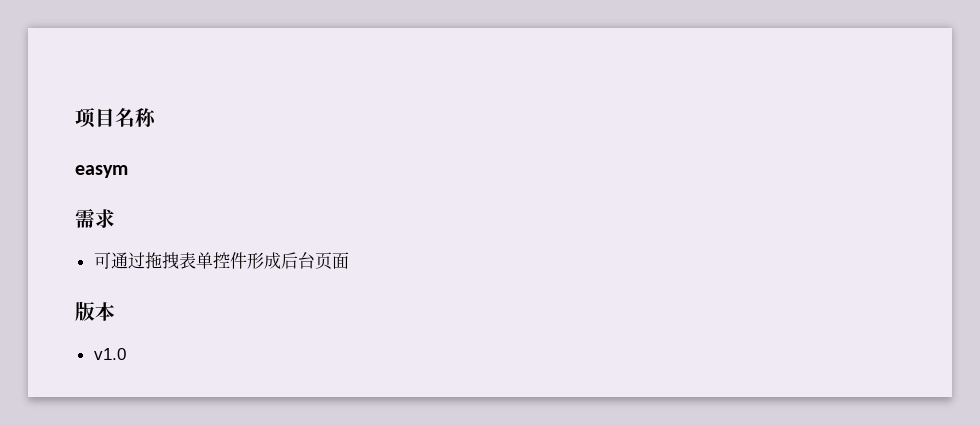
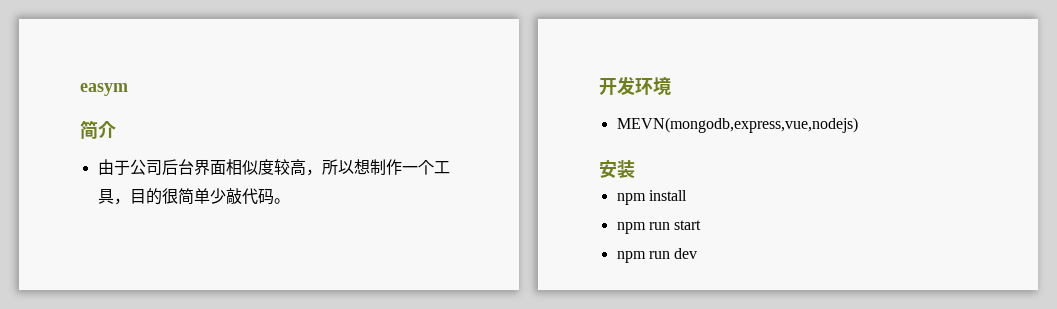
[75,108,156,128] 项目名称 // -> (80, 89) none
[75,208,115,228] [93,252,349,270] [75,301,115,321] [93,348,126,360] 需求 // 可通过拖拽表单控件形成后台页面 // 版本 // v1.0 -> [80,120,116,139] [97,159,450,176] [97,188,290,205] [599,76,671,95] [616,117,858,133] [599,160,635,178] [616,190,687,205] [616,220,702,234] [616,248,698,263] 简介 // 由于公司后台界面相似度较高，所以想制作一个工具，目的很简单少敲代码。 // 开发环境 // MEVN(mongodb,express,vue,nodejs) // 安装 // npm install // npm run start // npm run dev

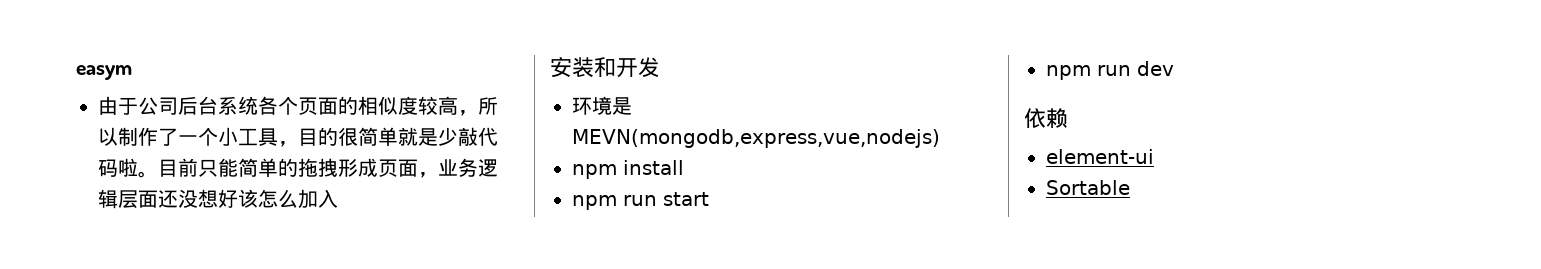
[80,120,116,139] // 简介 -> (132, 72) none
[193,159,226,175] 界面 -> [218,96,358,115] 系统各个页面的
[353,159,434,175] 想制作一个 -> [118,127,238,146] 制作了一个小
(210, 196) none -> [398,127,438,146] 就是
(274, 196) none -> [118,158,138,177] 啦
[599,76,671,95] [616,117,858,133] [599,160,635,178] // 开发环境 // MEVN(mongodb,express,vue,nodejs) // 安装 -> [158,158,498,178] [98,189,338,209] [550,57,660,78] [572,96,632,115] [572,129,940,148] 目前只能简单的拖拽形成页面，业务逻辑层面还没想好该怎么加入 // 安装和开发 // 环境是MEVN(mongodb,express,vue,nodejs)
(698, 253) none -> [1024,108,1068,128] [1046,149,1154,164] [1046,180,1130,195] // 依赖 // element-ui // Sortable

